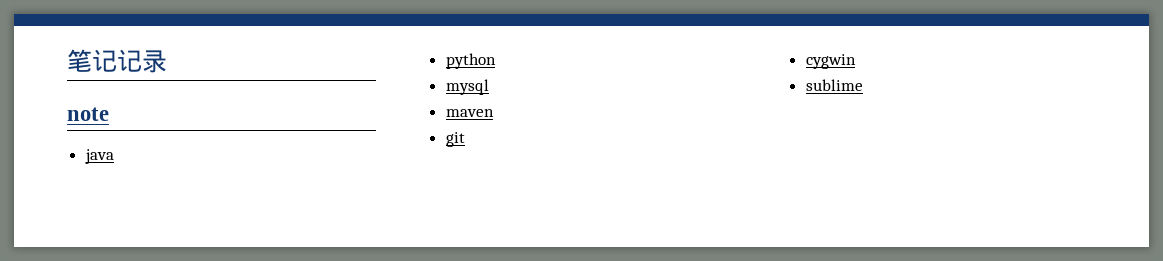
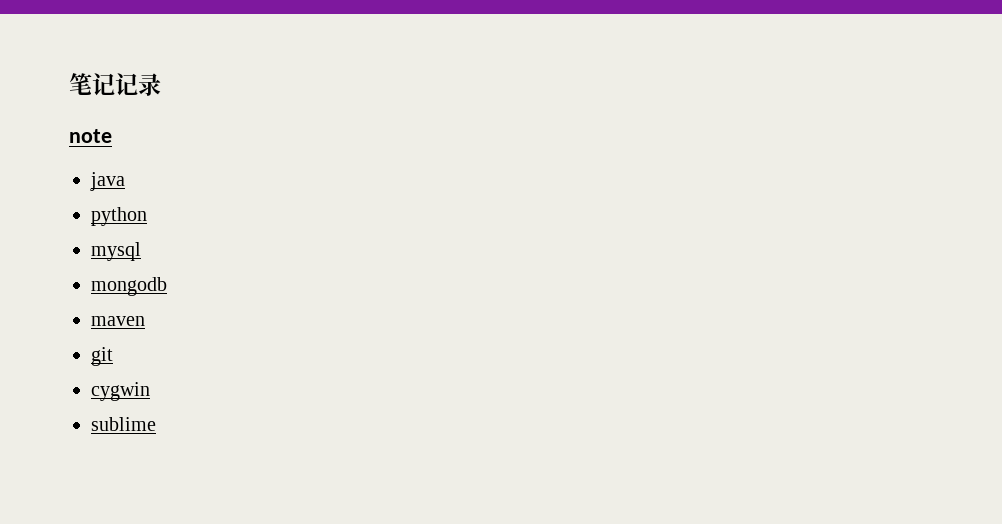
(489, 87) none -> [91,277,167,296] // mongodb

